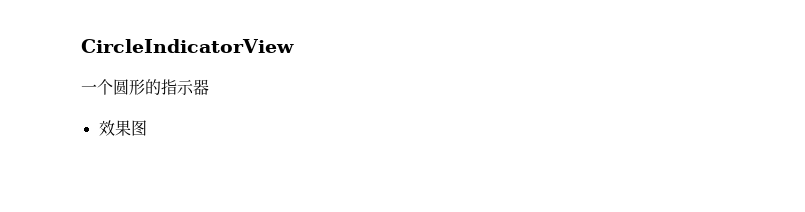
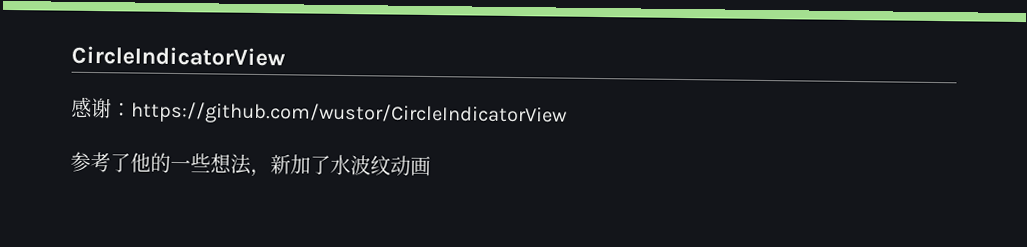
[81,79,209,95] [98,120,147,136] 一个圆形的指示器 // 效果图 -> [71,96,568,127] [70,151,431,178] 感谢：https://github.com/wustor/CircleIndicatorView // 参考了他的一些想法，新加了水波纹动画

